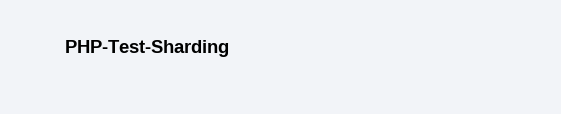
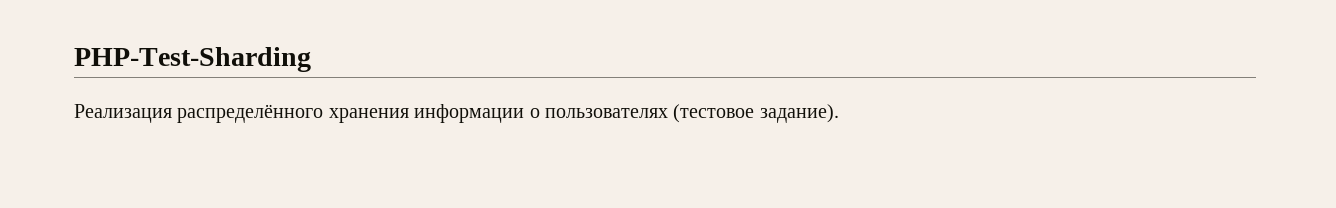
(229, 48) none -> [74,104,839,123] // Реализация распределённого хранения информации о пользователях (тестовое задание).

